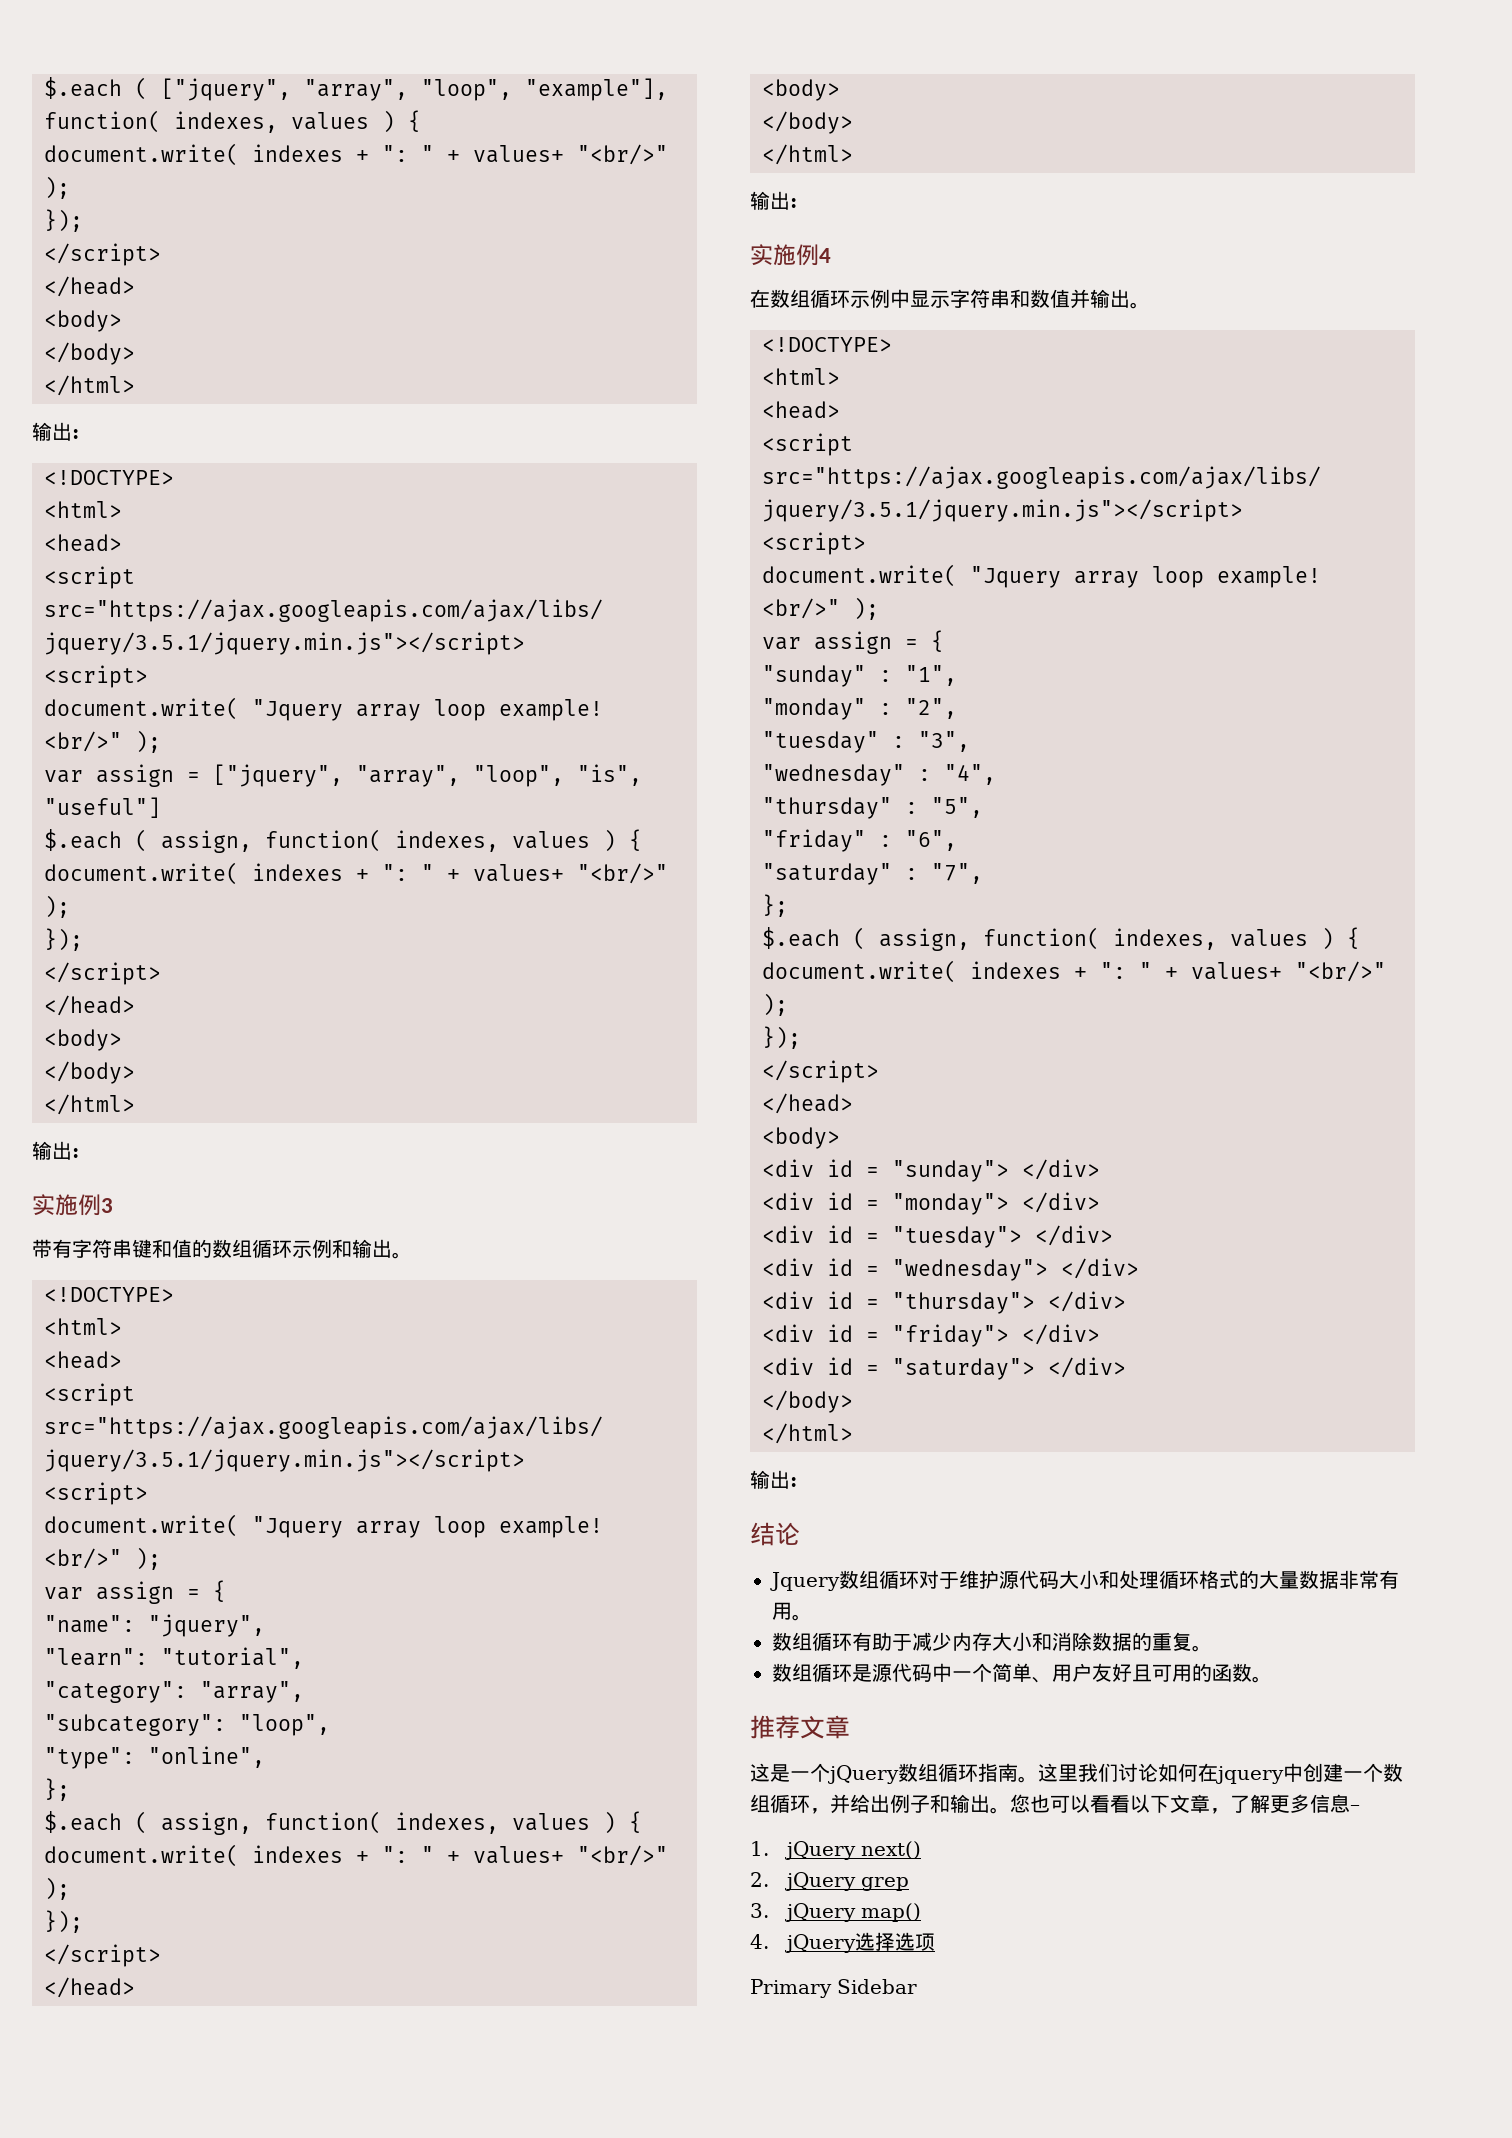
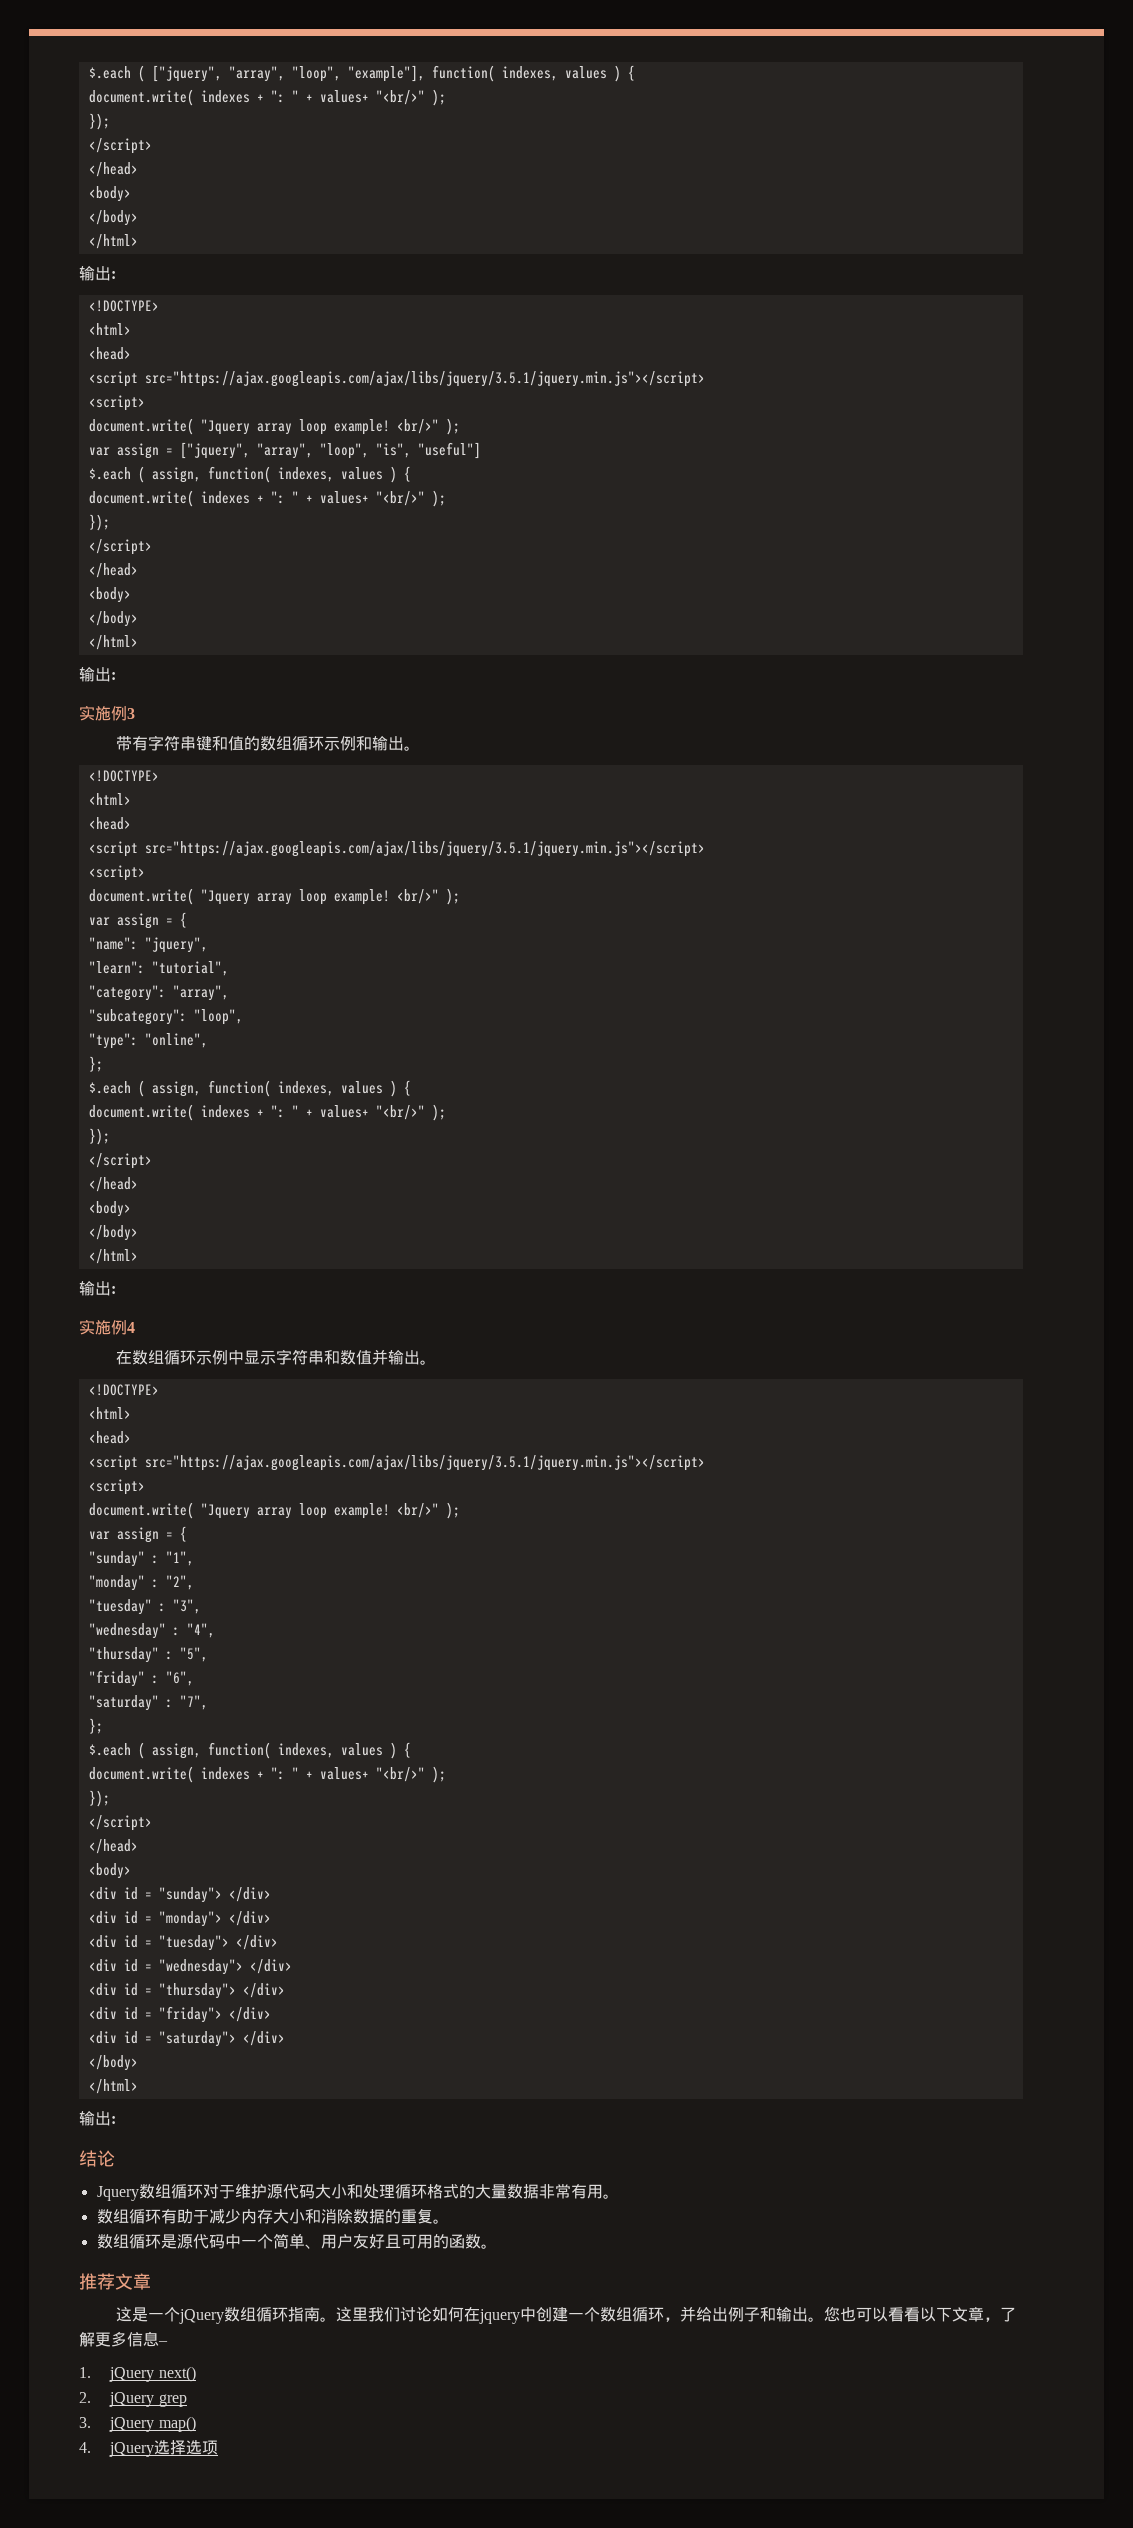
[750,1979,917,1998] // Primary Sidebar -> (219, 2447) none

